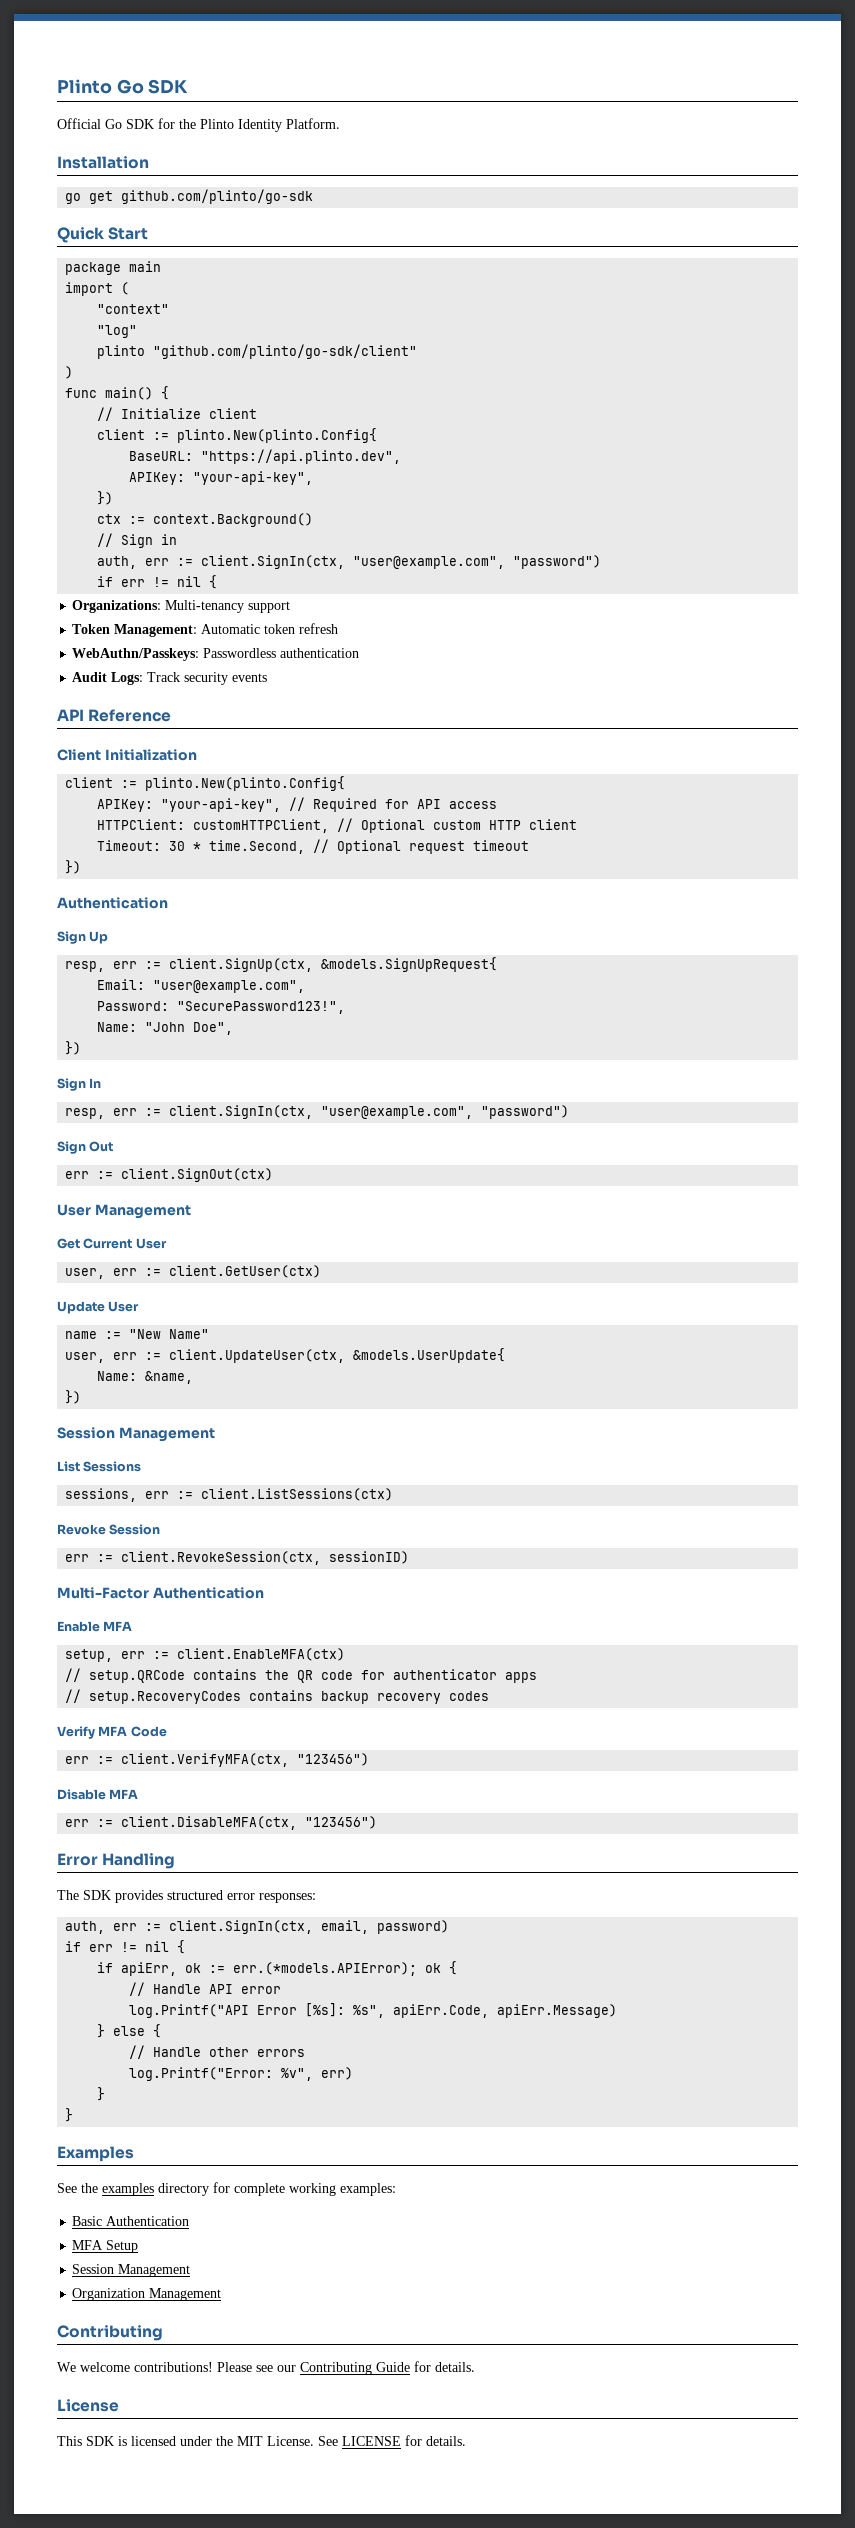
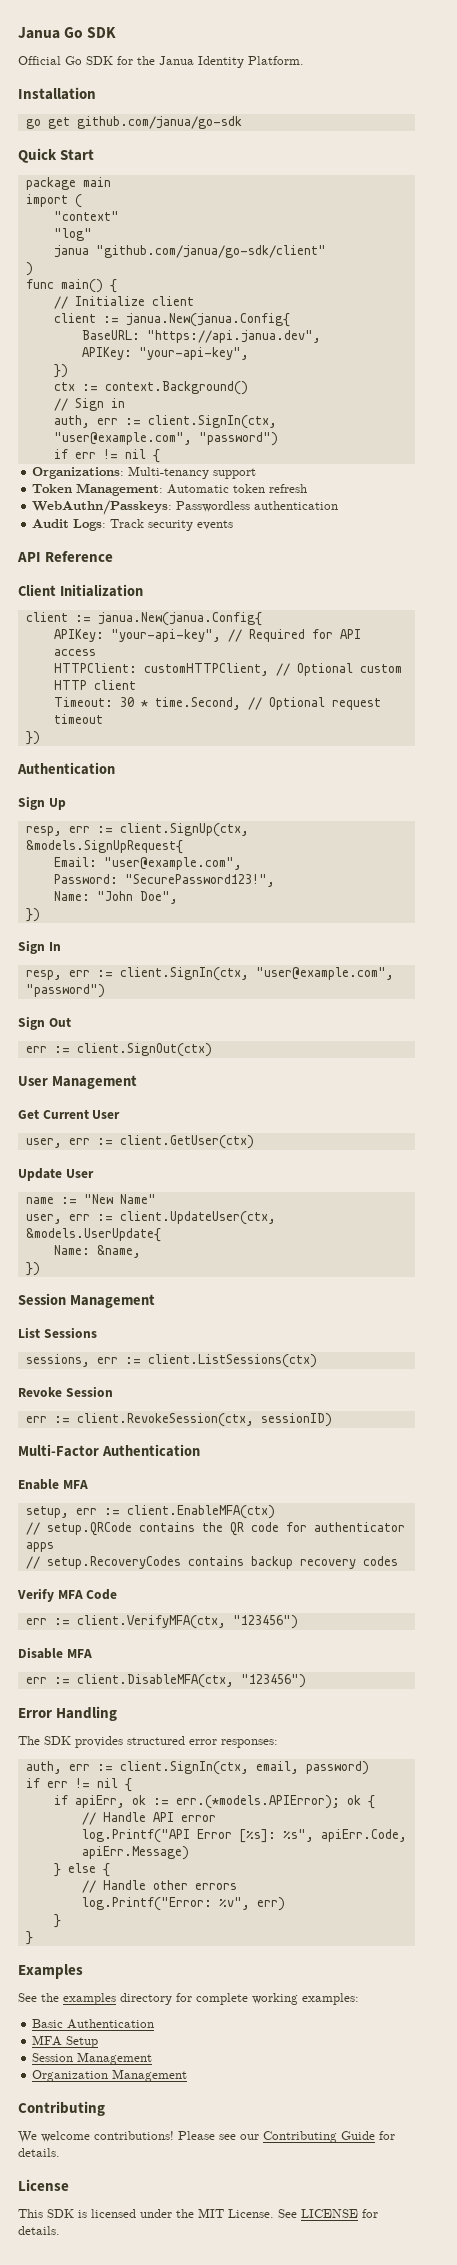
[57,79,112,94] Plinto -> [18,27,60,39] Janua
[200,119,234,129] Plinto -> [159,56,194,65] Janua
[121,189,314,204] github.com/plinto/go-sdk -> [76,116,242,129] github.com/janua/go-sdk
[97,344,418,359] plinto "github.com/plinto/go-sdk/client" -> [53,245,326,258] janua "github.com/janua/go-sdk/client"
[177,428,378,443] plinto.New(plinto.Config{ -> [125,313,290,327] janua.New(janua.Config{
[201,449,402,464] "https://api.plinto.dev", -> [146,330,321,343] "https://api.janua.dev",
[145,776,346,791] plinto.New(plinto.Config{ -> [97,612,262,626] janua.New(janua.Config{

